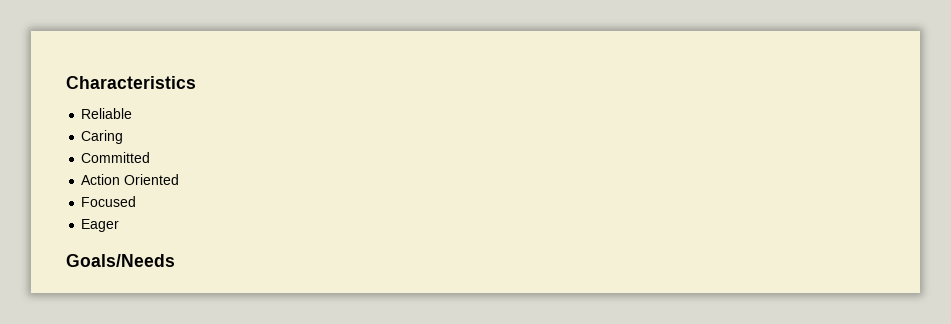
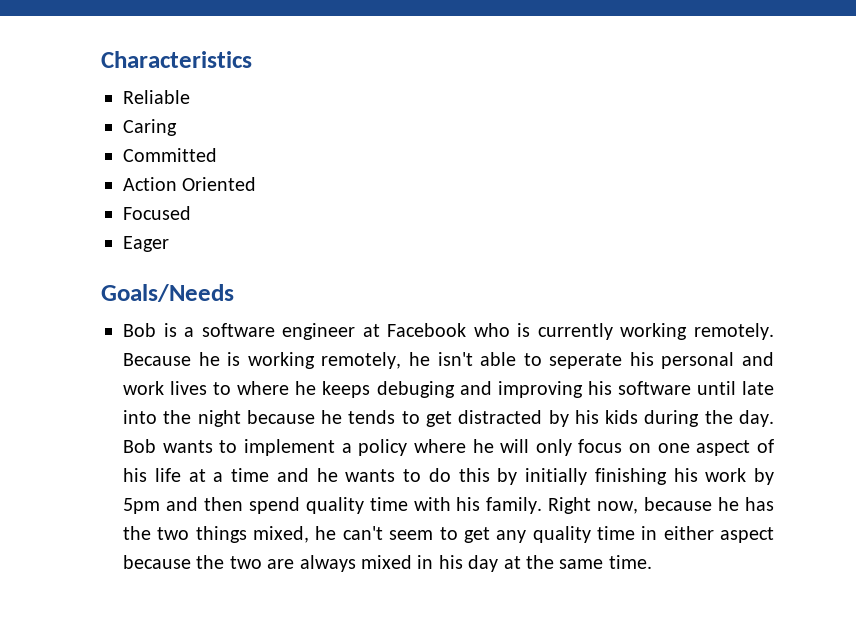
(175, 260) none -> [123,323,774,340] [123,352,775,369] [123,381,775,398] [123,410,775,427] [123,439,774,456] [123,468,774,485] [123,497,774,514] [123,526,774,543] [123,555,652,572] // Bob is a software engineer at Facebook who is currently working remotely. Because he is working remotely, he isn't able to seperate his personal and work lives to where he keeps debuging and improving his software until late into the night because he tends to get distracted by his kids during the day. Bob wants to implement a policy where he will only focus on one aspect of his life at a time and he wants to do this by initially finishing his work by 5pm and then spend quality time with his family. Right now, because he has the two things mixed, he can't seem to get any quality time in either aspect because the two are always mixed in his day at the same time.

